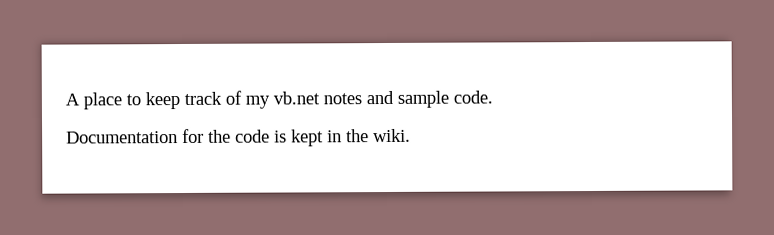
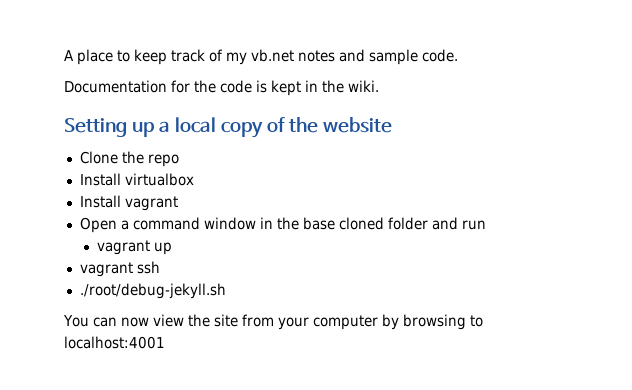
(411, 135) none -> [64,117,392,138] [79,151,179,167] [79,173,194,186] [79,195,178,211] [79,217,486,233] [96,240,172,255] [79,261,160,277] [79,283,226,299] [63,314,483,330] [64,336,165,349] // Setting up a local copy of the website // Clone the repo // Install virtualbox // Install vagrant // Open a command window in the base cloned folder and run // vagrant up // vagrant ssh // ./root/debug-jekyll.sh // You can now view the site from your computer by browsing to localhost:4001

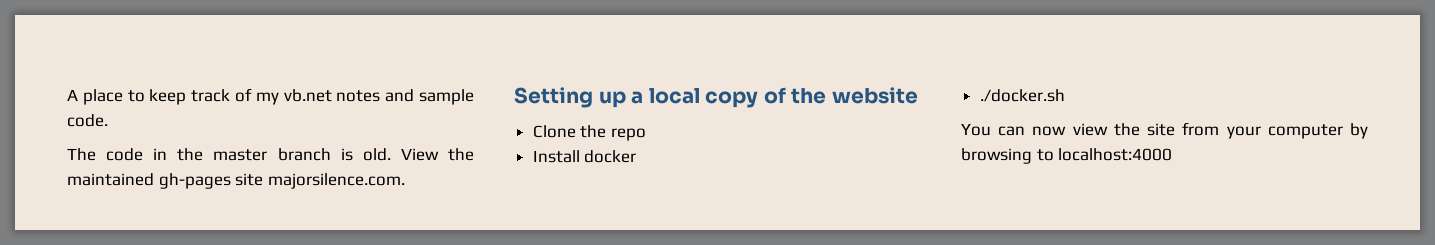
[64,80,379,96] Documentation for the code is kept in the wiki. -> [67,148,474,161] [67,173,405,189] The code in the master branch is old. View the maintained gh-pages site majorsilence.com.
[124,173,194,186] [79,195,178,211] [79,217,486,233] [96,240,172,255] [79,261,160,277] [79,283,226,299] virtualbox // Install vagrant // Open a command window in the base cloned folder and run // vagrant up // vagrant ssh // ./root/debug-jekyll.sh -> [584,150,637,163] [979,89,1065,102] docker // ./docker.sh
[64,336,165,349] localhost:4001 -> [1058,148,1173,161] localhost:4000

